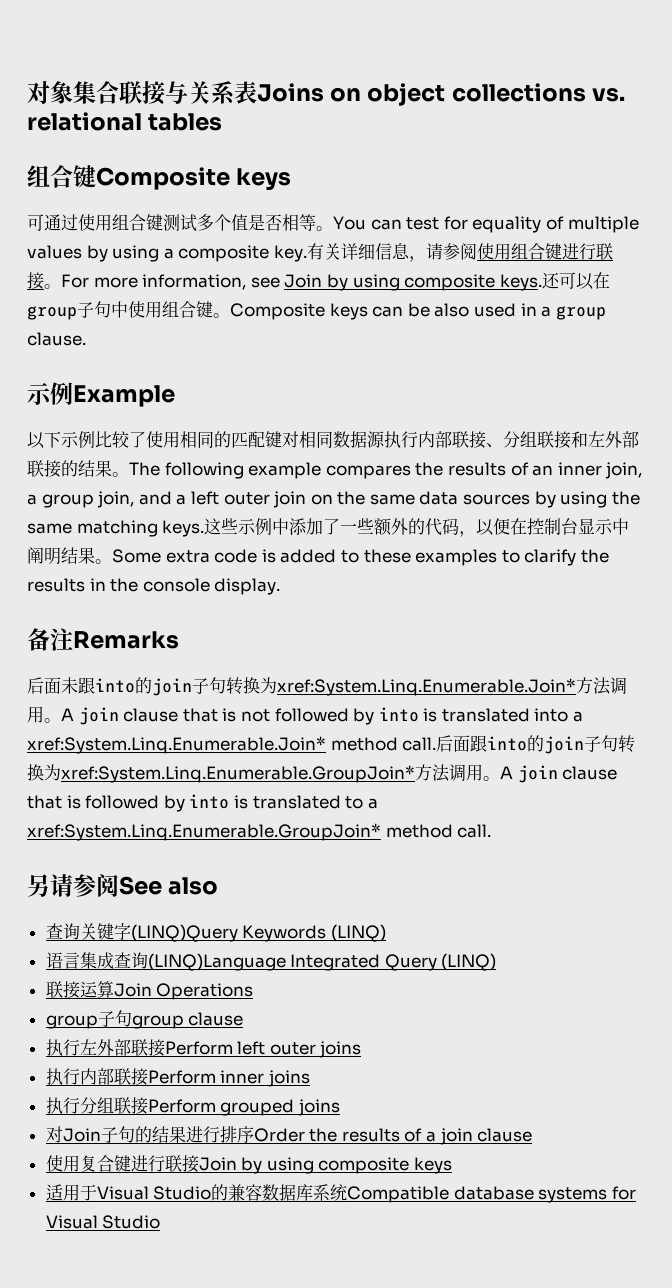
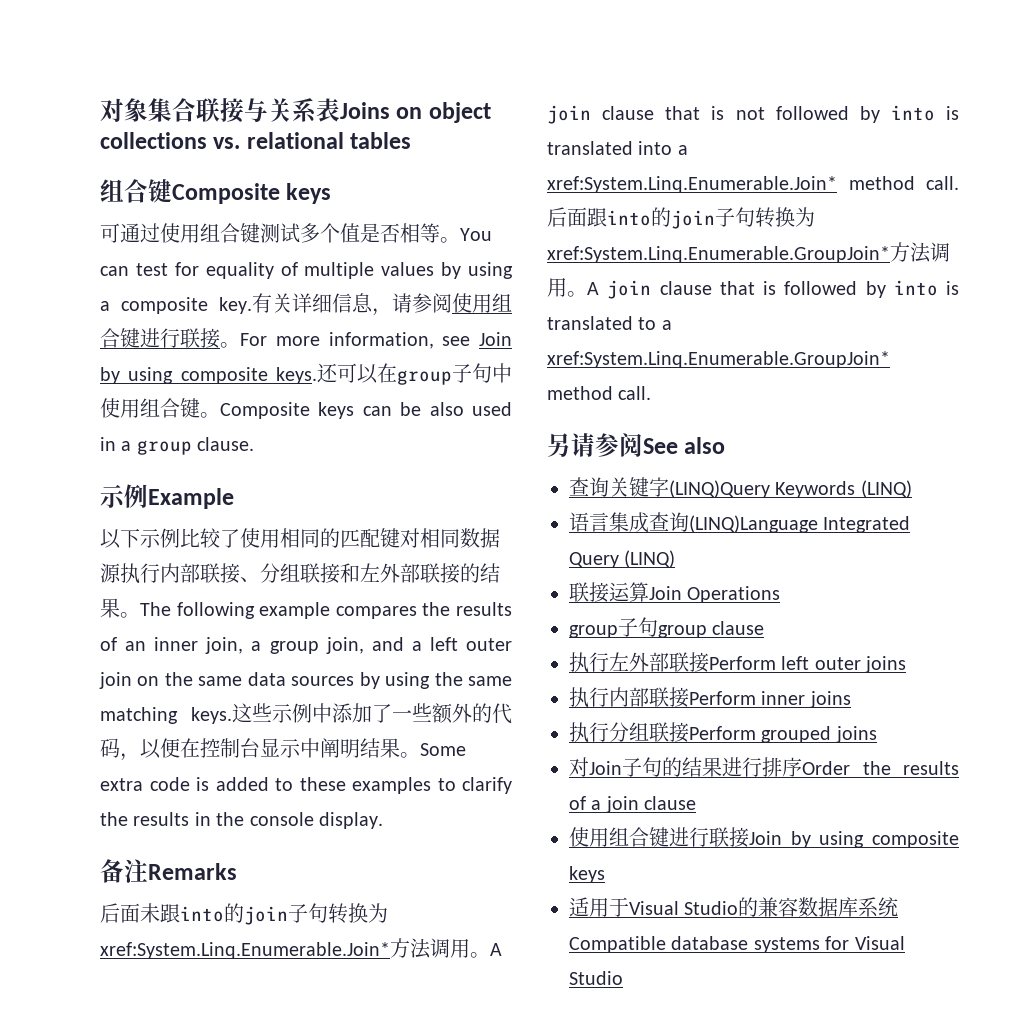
[79,1155,97,1172] 复 -> [609,827,629,846] 组

